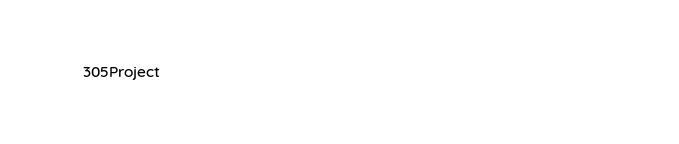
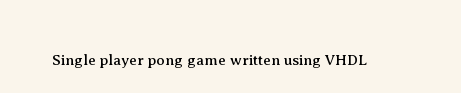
[83,66,160,80] 305Project -> [52,54,368,68] Single player pong game written using VHDL

